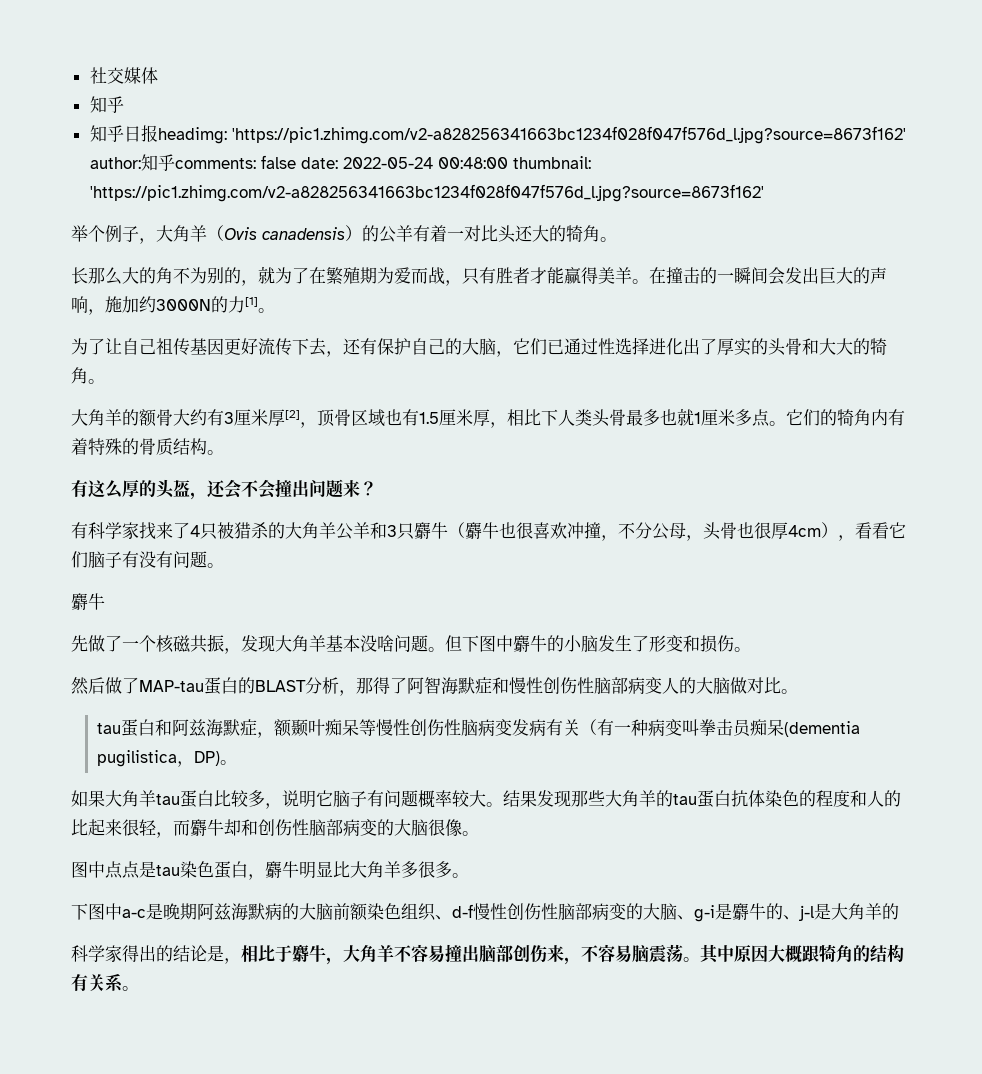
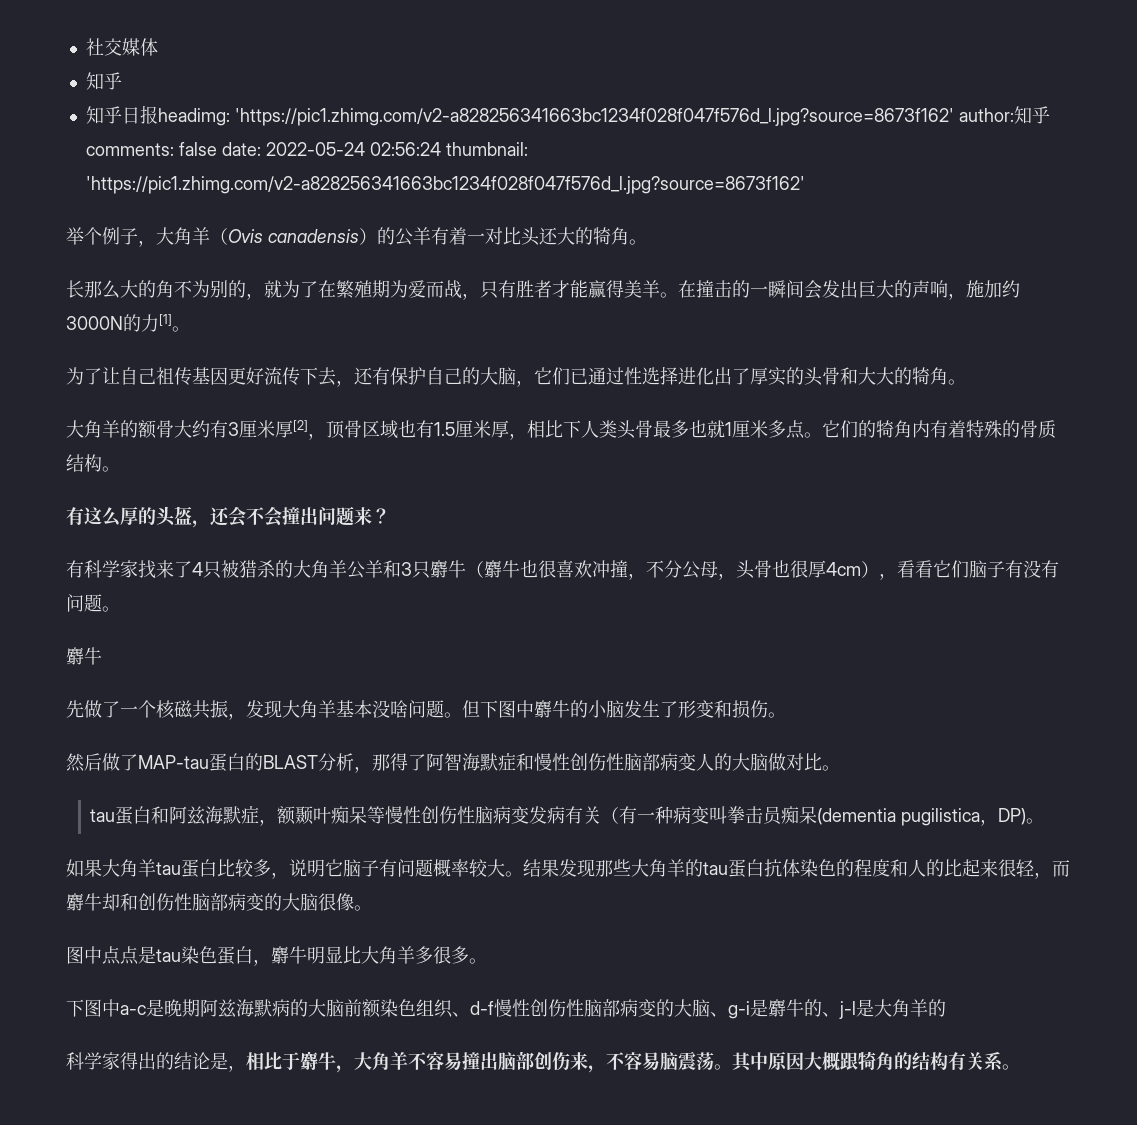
[437,157,508,169] 00:48:00 -> [369,142,441,156] 02:56:24

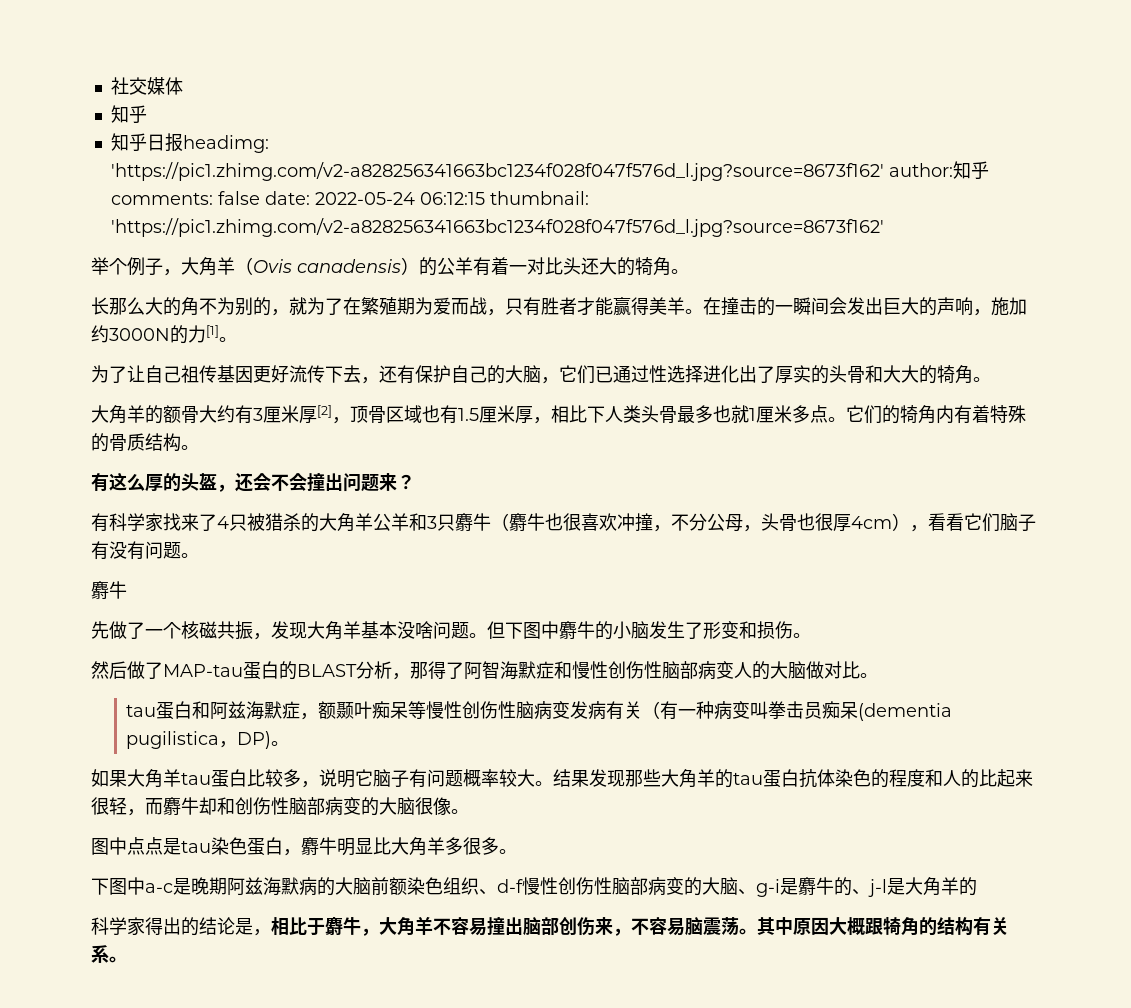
[369,142,441,156] 02:56:24 -> [419,192,485,205] 06:12:15

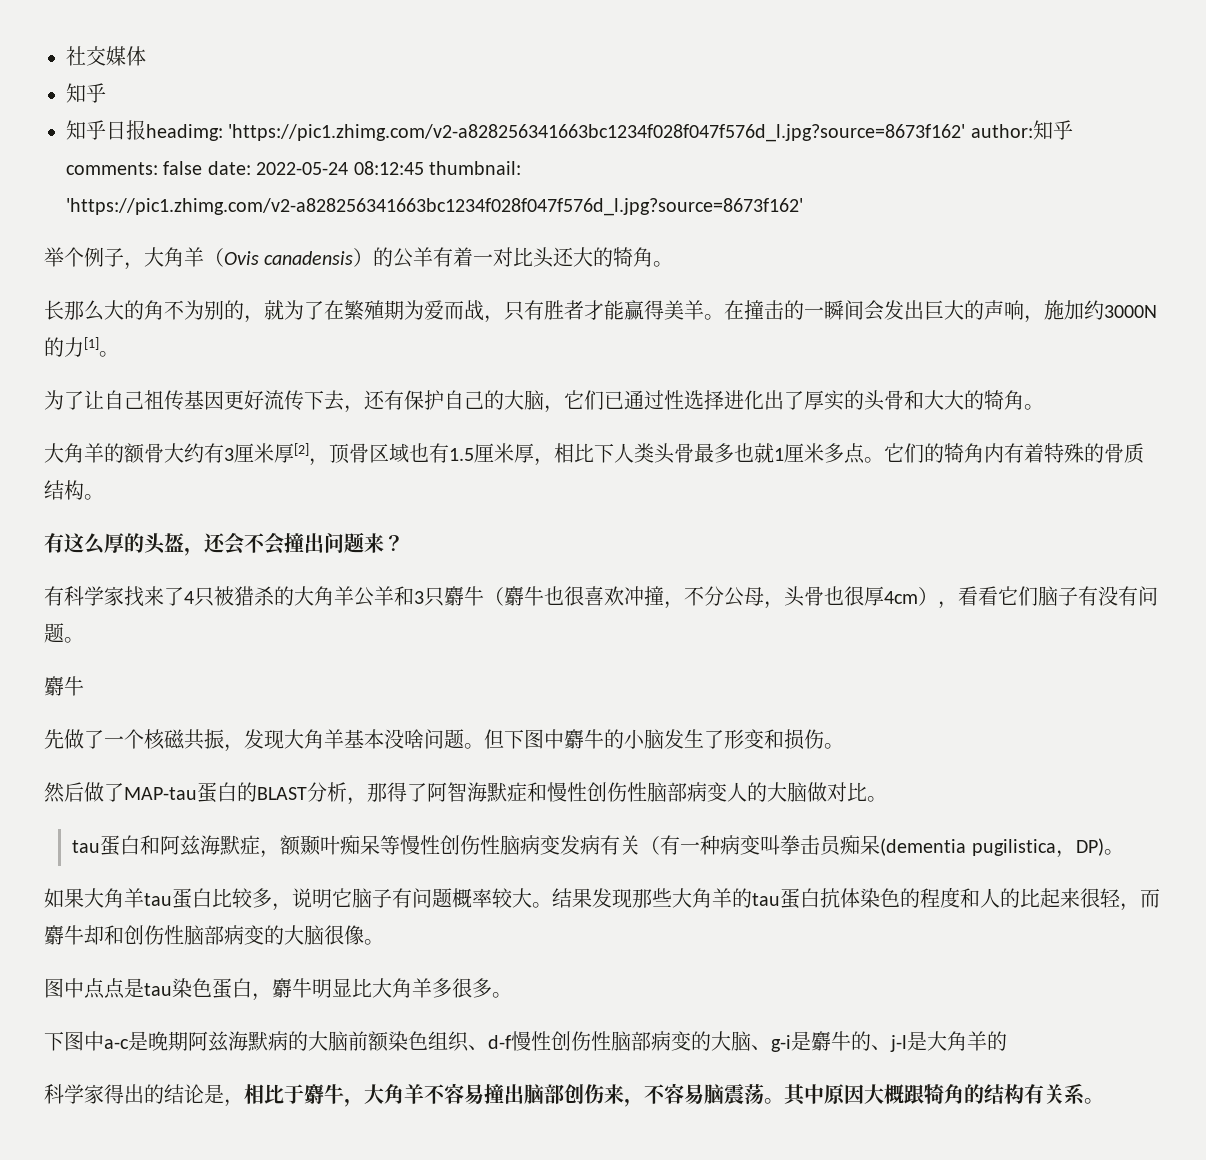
[419,192,485,205] 06:12:15 -> [353,161,424,175] 08:12:45

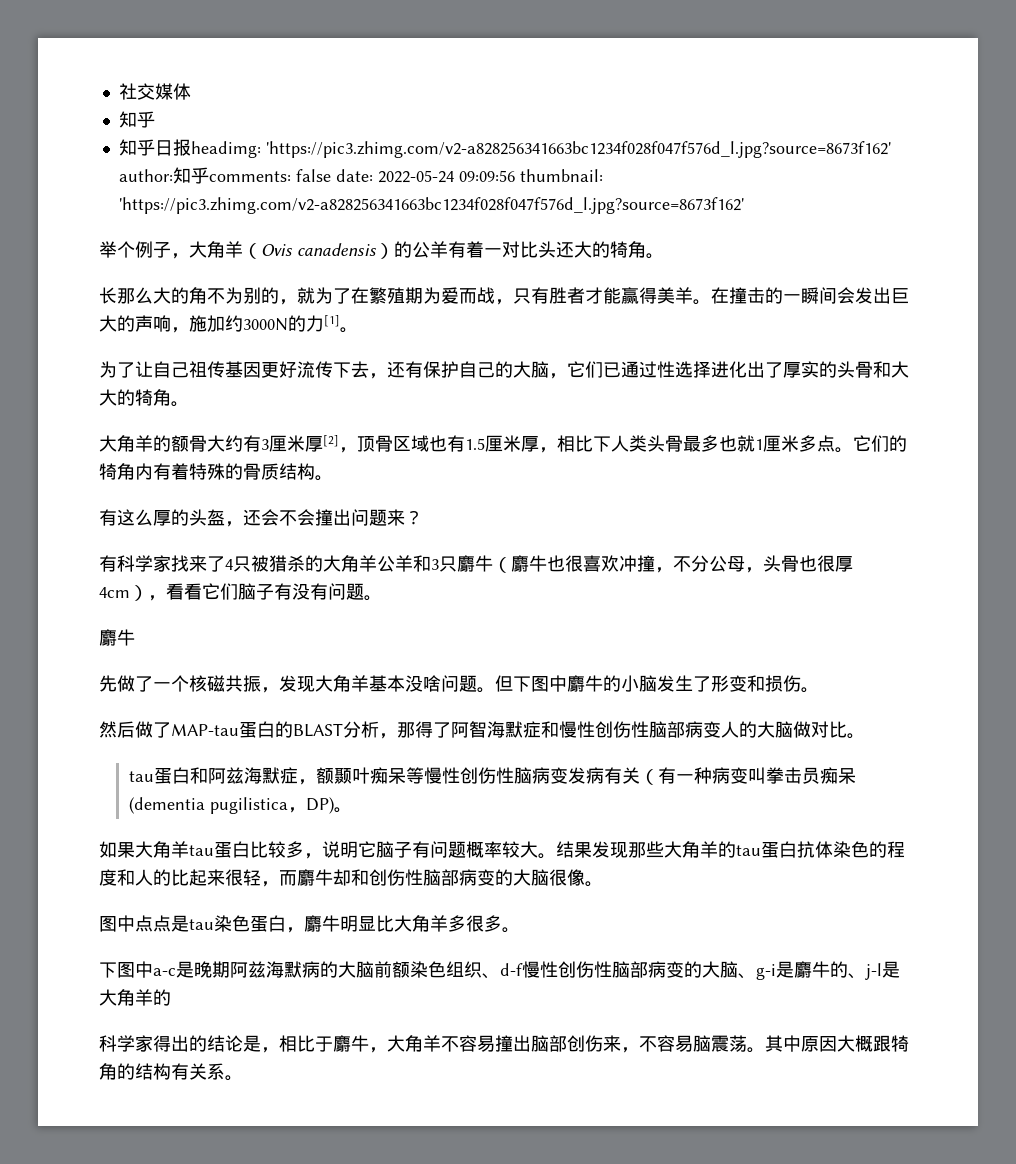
[228,124,966,142] 'https://pic1.zhimg.com/v2-a828256341663bc1234f028f047f576d_l.jpg?source=8673f162' -> [265,141,891,158] 'https://pic3.zhimg.com/v2-a828256341663bc1234f028f047f576d_l.jpg?source=8673f162'
[353,161,521,175] [66,198,803,216] 08:12:45 thumbnail: 'https://pic1.zhimg.com/v2-a828256341663bc1234f028f047f576d_l.jpg?source=8673f162' -> [458,169,603,182] [118,197,744,214] 09:09:56 thumbnail: 'https://pic3.zhimg.com/v2-a828256341663bc1234f028f047f576d_l.jpg?source=8673f162'

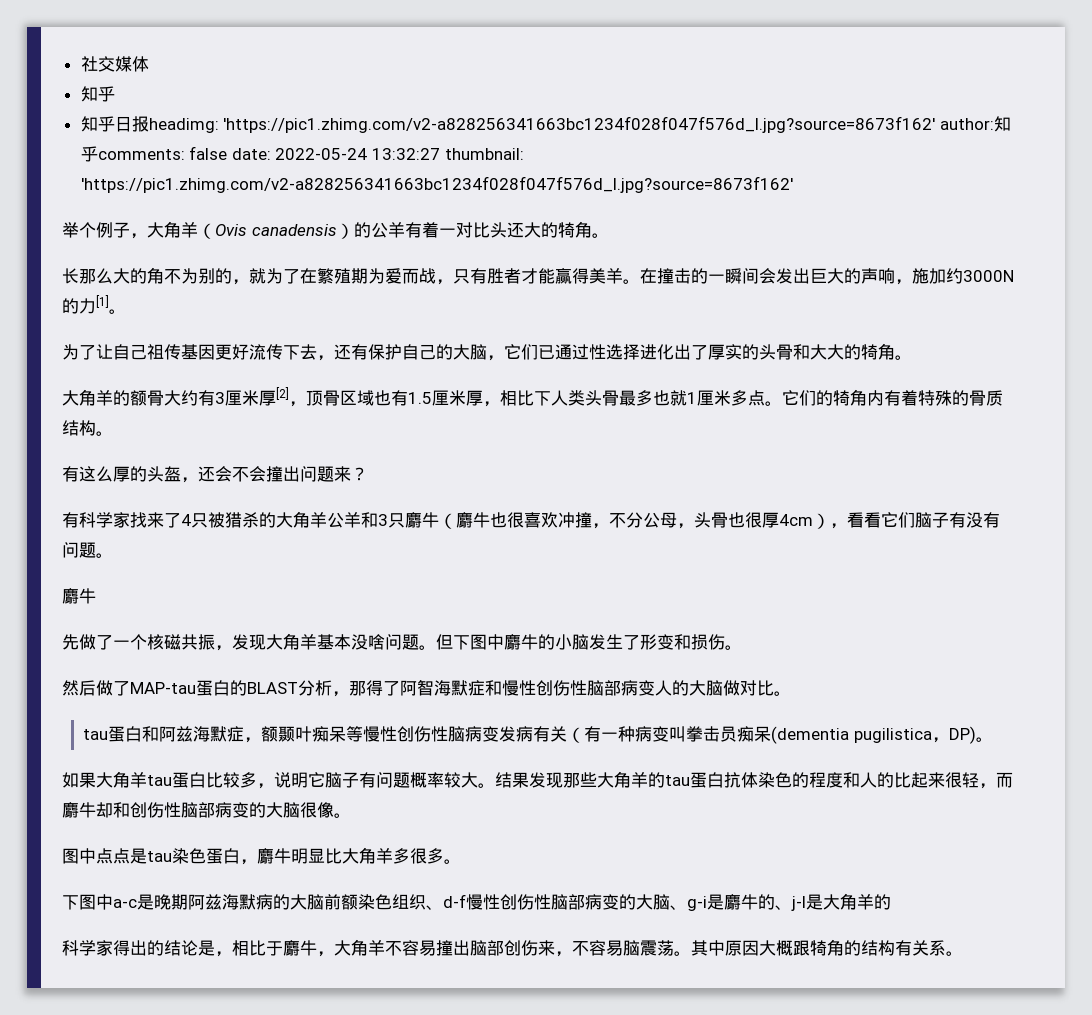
[265,141,891,158] 'https://pic3.zhimg.com/v2-a828256341663bc1234f028f047f576d_l.jpg?source=8673f162' -> [223,116,936,133] 'https://pic1.zhimg.com/v2-a828256341663bc1234f028f047f576d_l.jpg?source=8673f162'
[458,169,603,182] [118,197,744,214] 09:09:56 thumbnail: 'https://pic3.zhimg.com/v2-a828256341663bc1234f028f047f576d_l.jpg?source=8673f162' -> [372,148,524,160] [80,176,793,193] 13:32:27 thumbnail: 'https://pic1.zhimg.com/v2-a828256341663bc1234f028f047f576d_l.jpg?source=8673f162'

